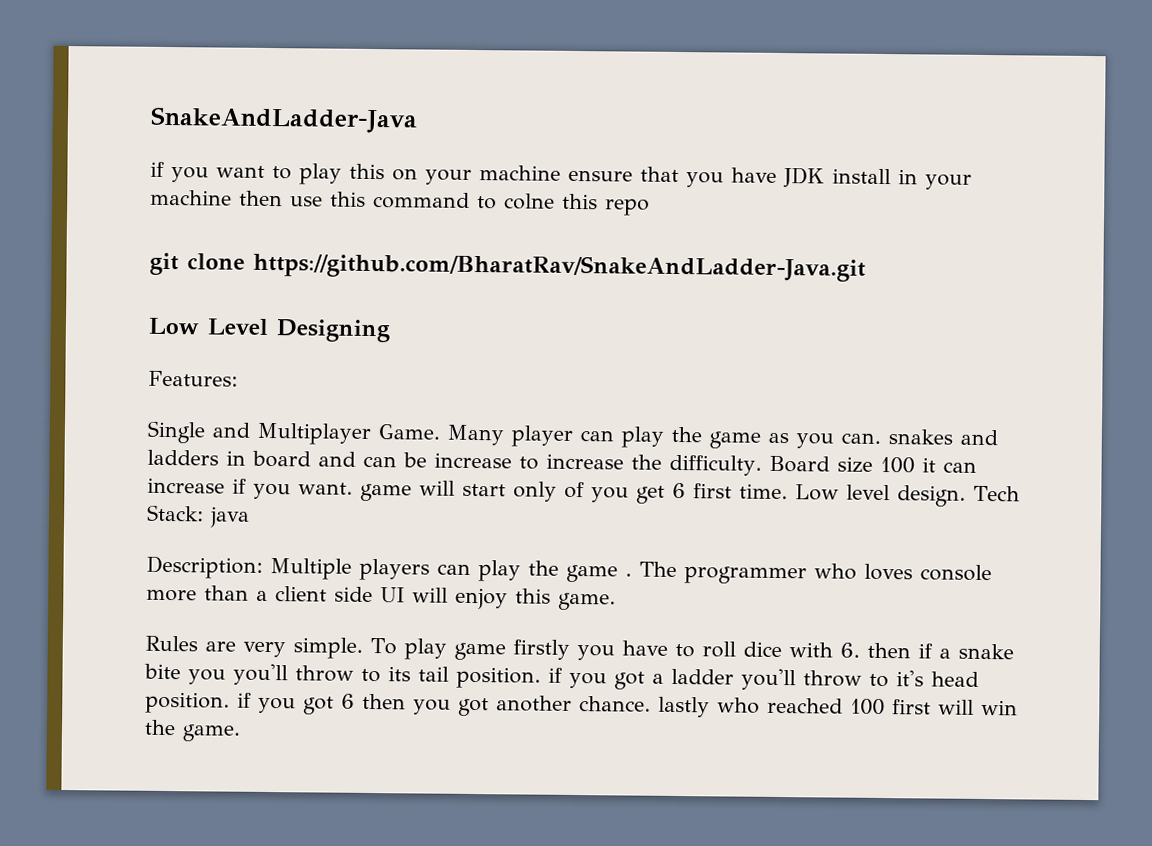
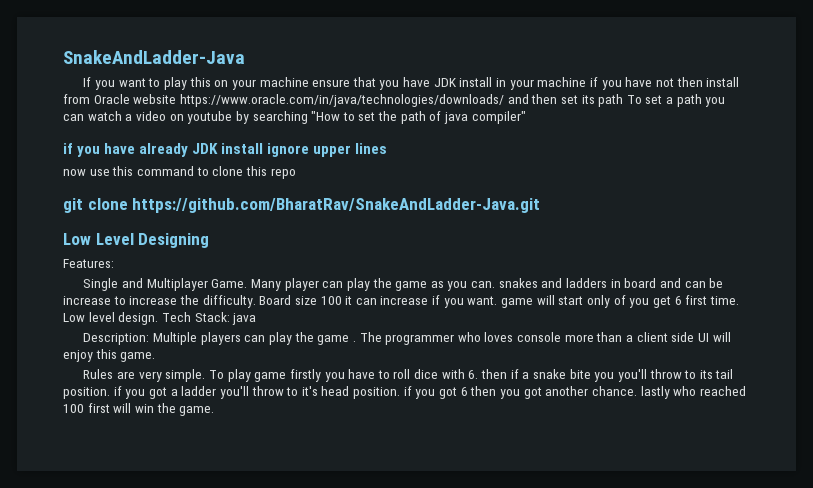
[150,161,165,177] if -> [83,77,92,87] If
[239,190,283,207] then -> [589,77,740,90] [63,94,726,107] [63,111,526,124] [63,143,388,157] [63,169,86,176] if you have not then install from Oracle website https://www.oracle.com/in/java/technologies/downloads/ and then set its path To set a path you can watch a video on youtube by searching "How to set the path of java compiler" // if you have already JDK install ignore upper lines // now
[504,193,555,210] colne -> [212,166,244,176] clone

